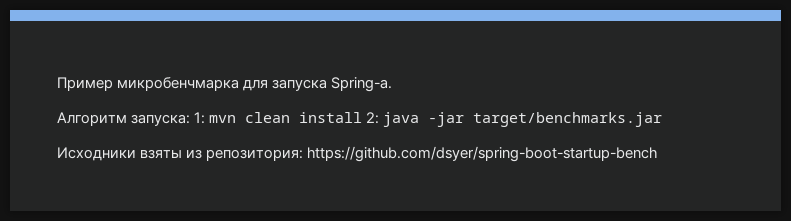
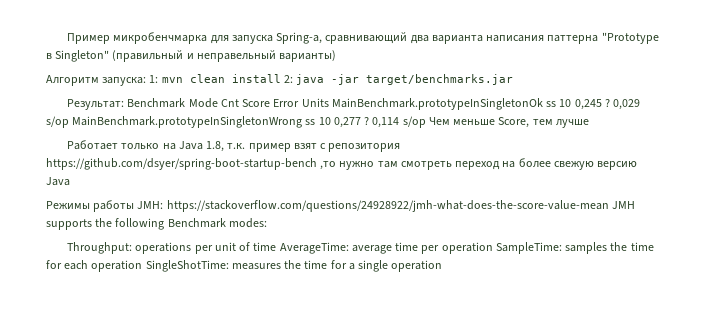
[331,77,393,92] Spring-а. -> [276,32,659,44] [46,50,337,62] Spring-а, сравнивающий два варианта написания паттерна "Prototype в Singleton" (правильный и неправельный варианты)
[57,146,658,162] Исходники взяты из репозитория: https://github.com/dsyer/spring-boot-startup-bench -> [67,98,641,110] [46,116,589,128] [67,140,401,152] [46,158,638,170] [46,177,70,186] [46,200,635,212] [46,218,267,230] [67,242,654,254] [46,260,443,272] Результат: Benchmark Mode Cnt Score Error Units MainBenchmark.prototypeInSingletonOk ss 10 0,245 ? 0,029 s/op MainBenchmark.prototypeInSingletonWrong ss 10 0,277 ? 0,114 s/op Чем меньше Score, тем лучше // Работает только на Java 1.8, т.к. пример взят с репозитория https://github.com/dsyer/spring-boot-startup-bench ,то нужно там смотреть переход на более свежую версию Java // Режимы работы JMH: https://stackoverflow.com/questions/24928922/jmh-what-does-the-score-value-mean JMH supports the following Benchmark modes: // Throughput: operations per unit of time AverageTime: average time per operation SampleTime: samples the time for each operation SingleShotTime: measures the time for a single operation

